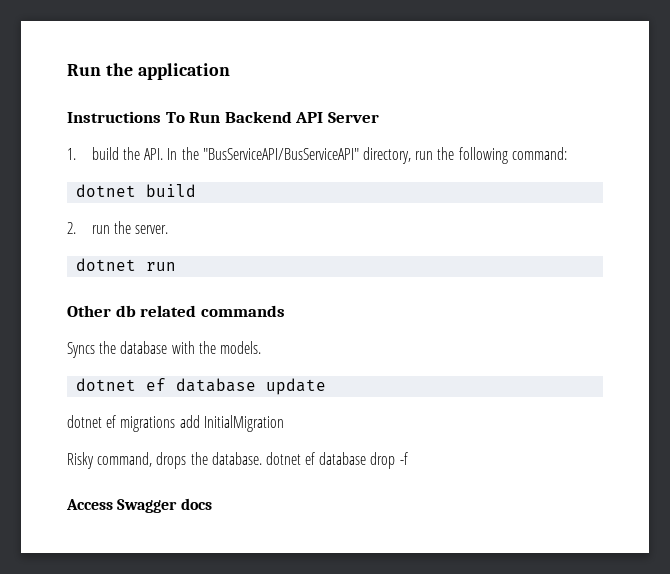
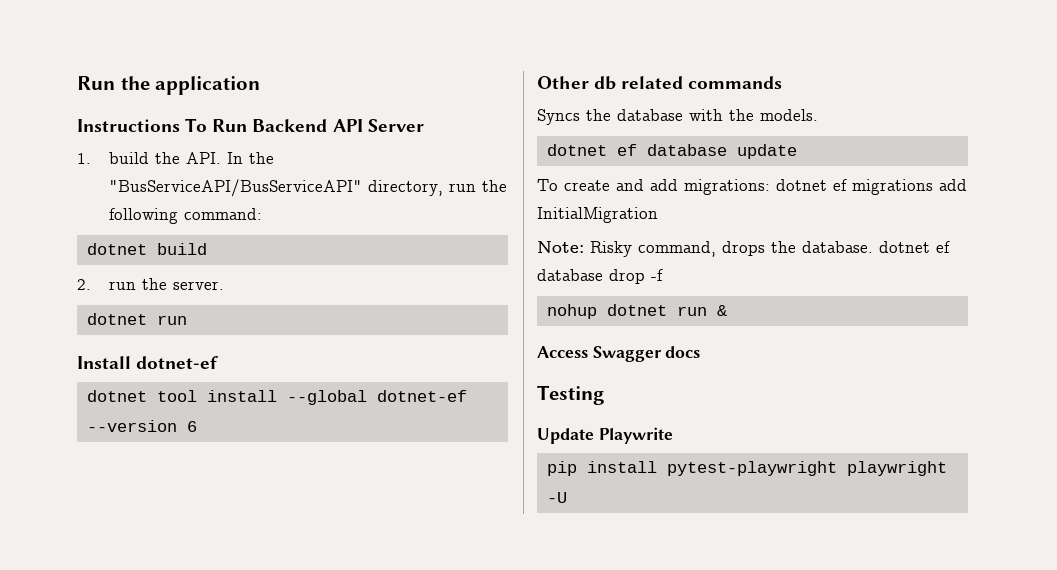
(177, 266) none -> [77,356,219,369] [86,390,467,405] [86,420,197,432] // Install dotnet-ef // dotnet tool install --global dotnet-ef --version 6
(327, 386) none -> [537,179,770,195] To create and add migrations:
(284, 423) none -> [537,241,584,253] Note:
(408, 458) none -> [546,304,727,319] // nohup dotnet run &
(212, 504) none -> [537,385,605,405] [537,427,673,444] [546,461,947,476] [546,492,567,503] // Testing // Update Playwrite // pip install pytest-playwright playwright -U

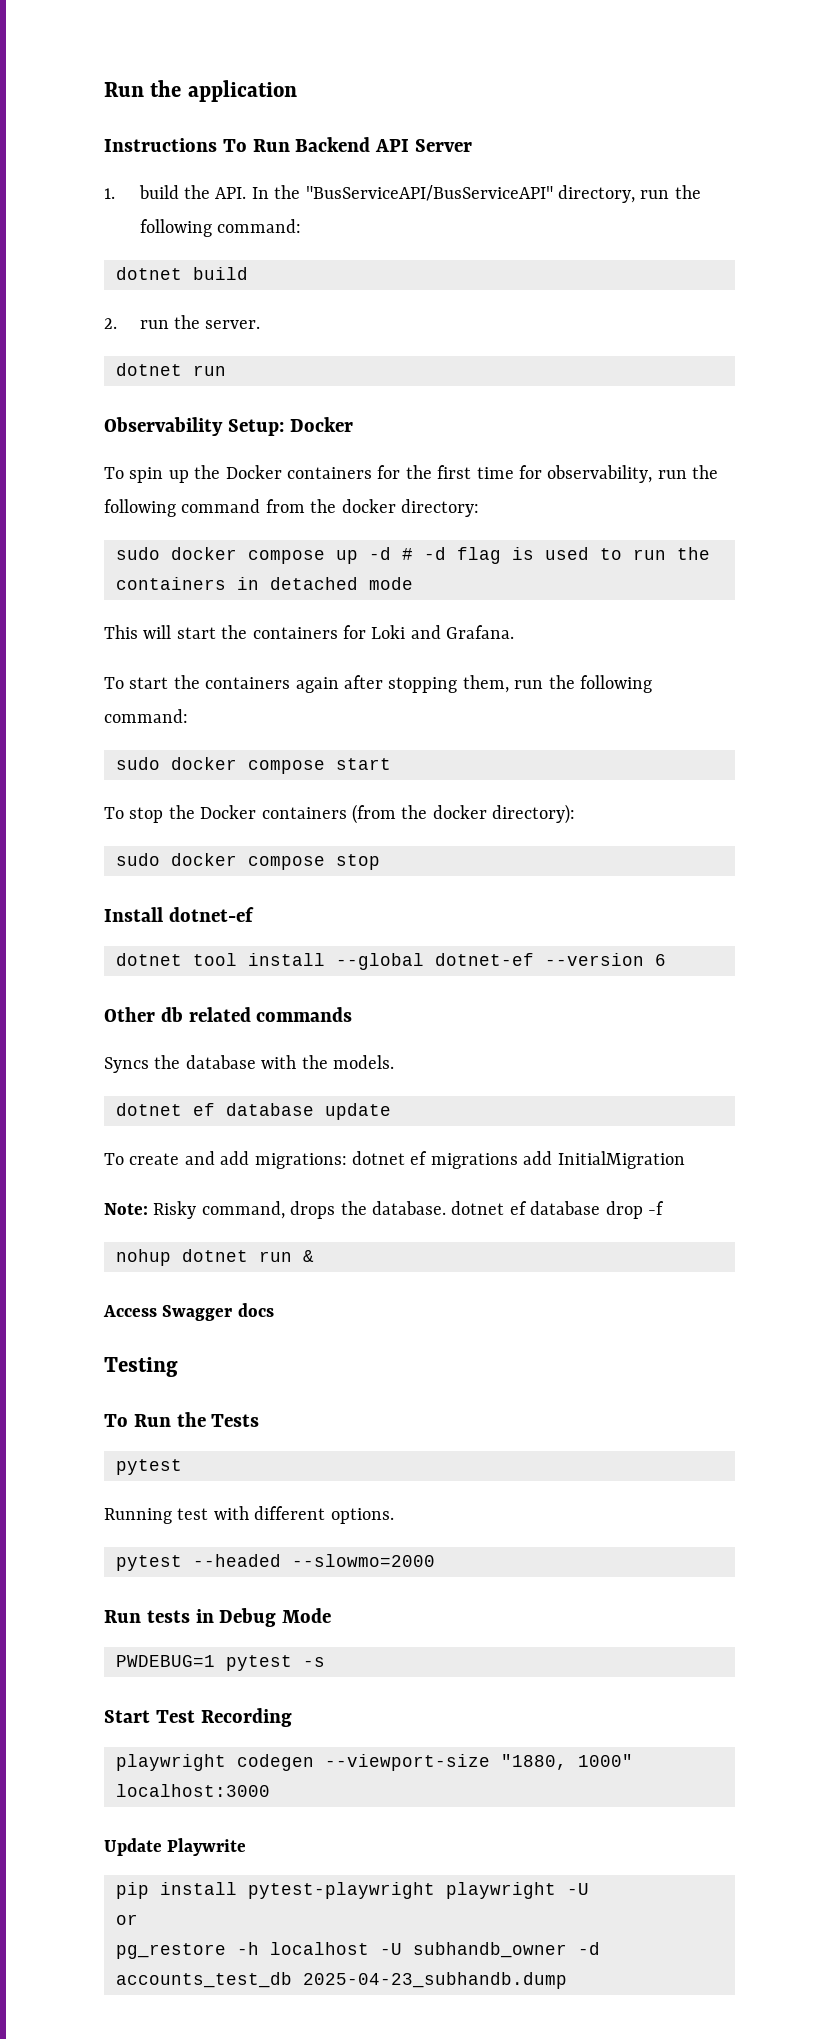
(187, 320) none -> [104,417,353,436] [104,465,719,483] [104,499,479,517] [116,547,710,564] [116,577,413,590] [104,625,515,639] [104,675,652,693] [104,709,188,723] [116,757,391,774] [104,804,576,824] [116,853,380,870] // Observability Setup: Docker // To spin up the Docker containers for the first time for observability, run the following command from the docker directory: // sudo docker compose up -d # -d flag is used to run the containers in detached mode // This will start the containers for Loki and Grafana. // To start the containers again after stopping them, run the following command: // sudo docker compose start // To stop the Docker containers (from the docker directory): // sudo docker compose stop
(605, 395) none -> [104,1412,260,1427] [116,1459,182,1475] [104,1506,394,1524] [116,1554,435,1571] [104,1608,332,1627] [116,1655,325,1671] [104,1708,292,1727] [116,1754,633,1771] [116,1784,270,1797] // To Run the Tests // pytest // Running test with different options. // pytest --headed --slowmo=2000 // Run tests in Debug Mode // PWDEBUG=1 pytest -s // Start Test Recording // playwright codegen --viewport-size "1880, 1000" localhost:3000
(567, 497) none -> [116,1914,138,1925] [116,1942,600,1959] [116,1972,567,1989] // or // pg_restore -h localhost -U subhandb_owner -d accounts_test_db 2025-04-23_subhandb.dump

